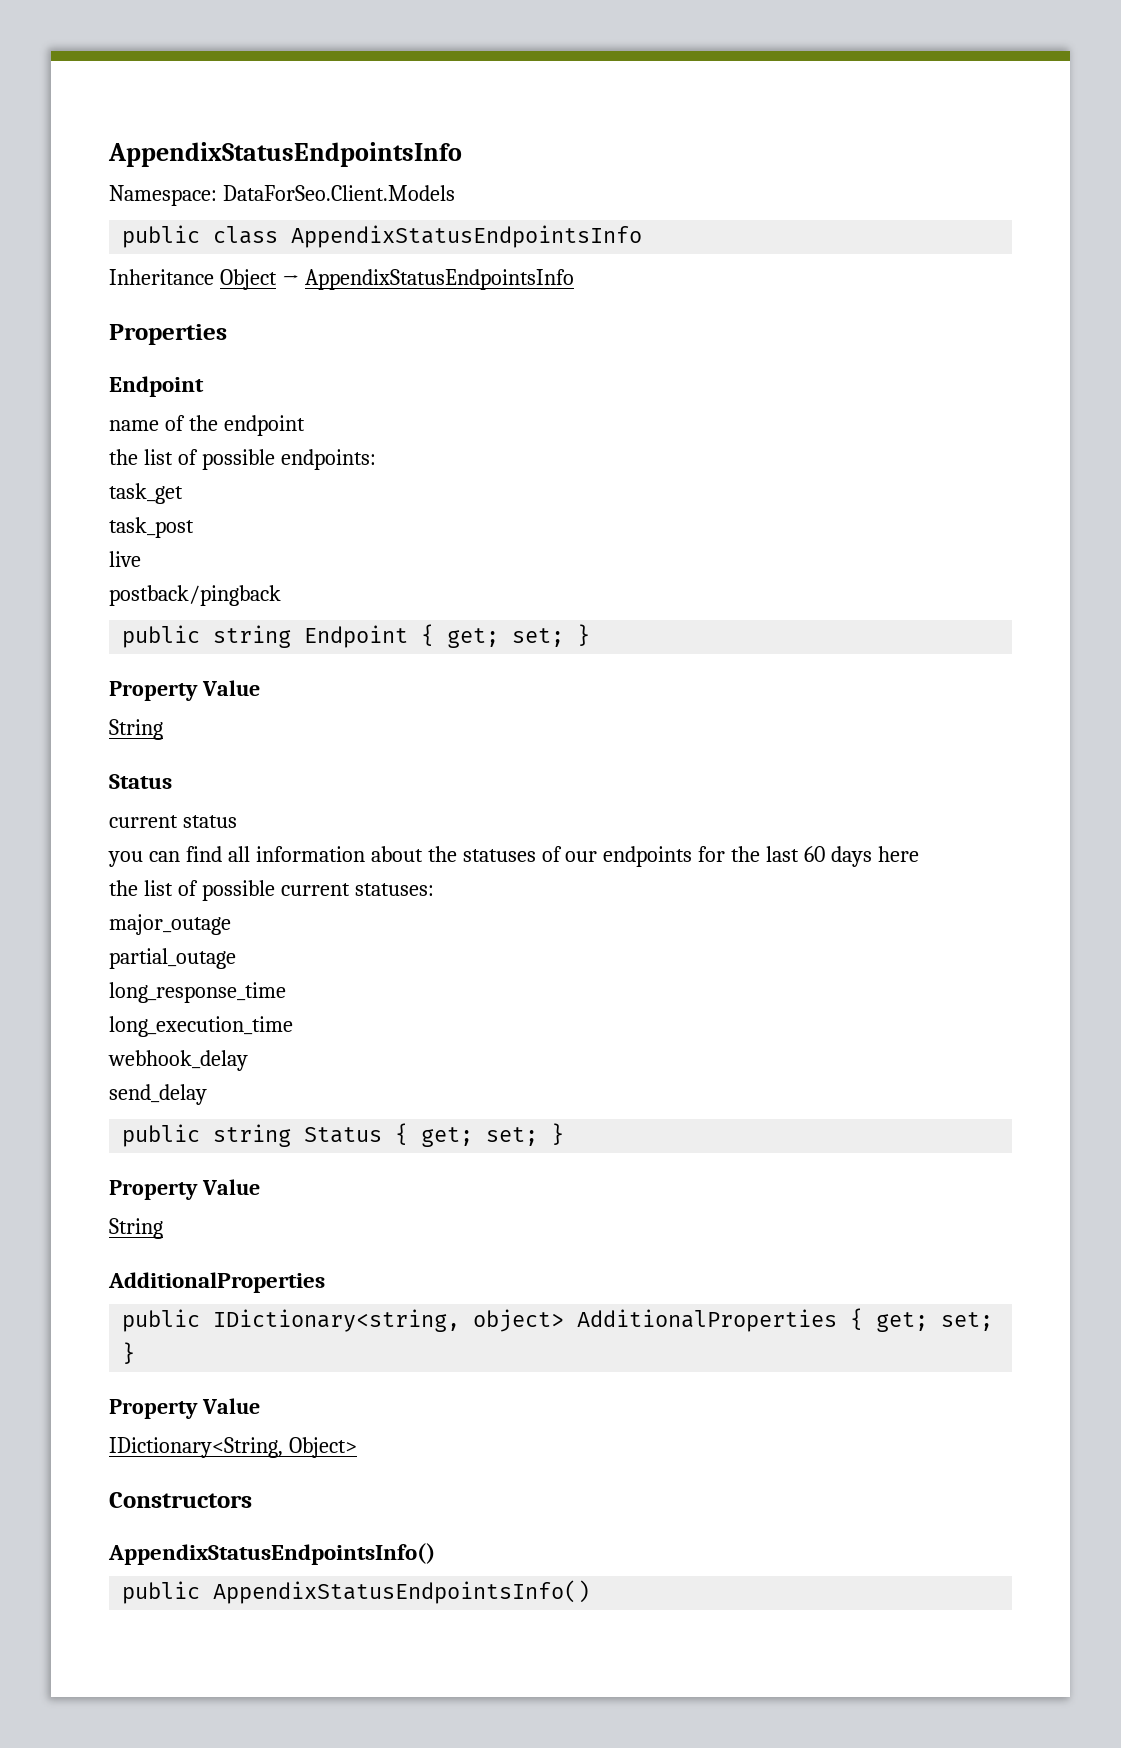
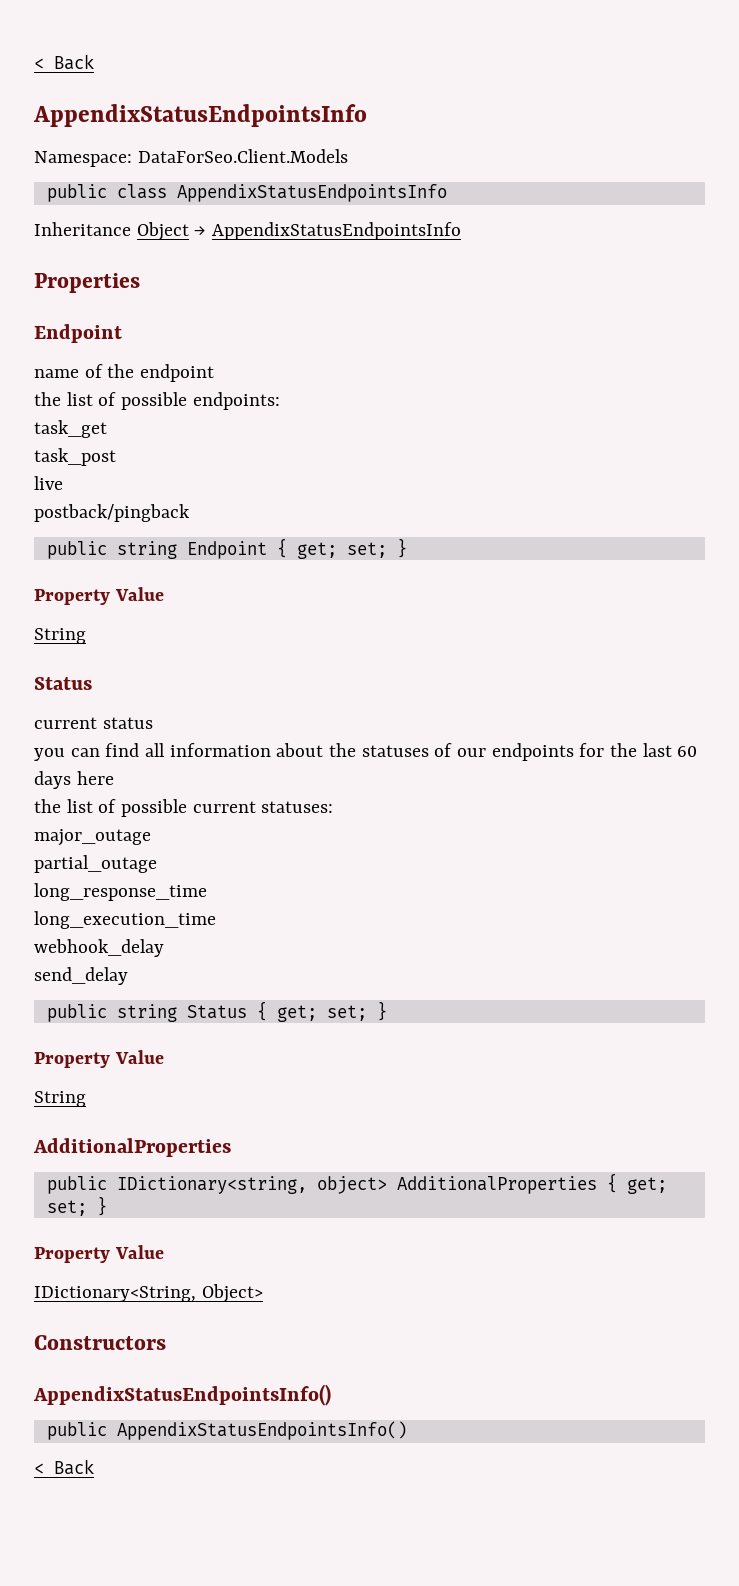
(108, 154) none -> [34,54,94,70] < Back //
(591, 1592) none -> [34,1459,94,1475] // < Back

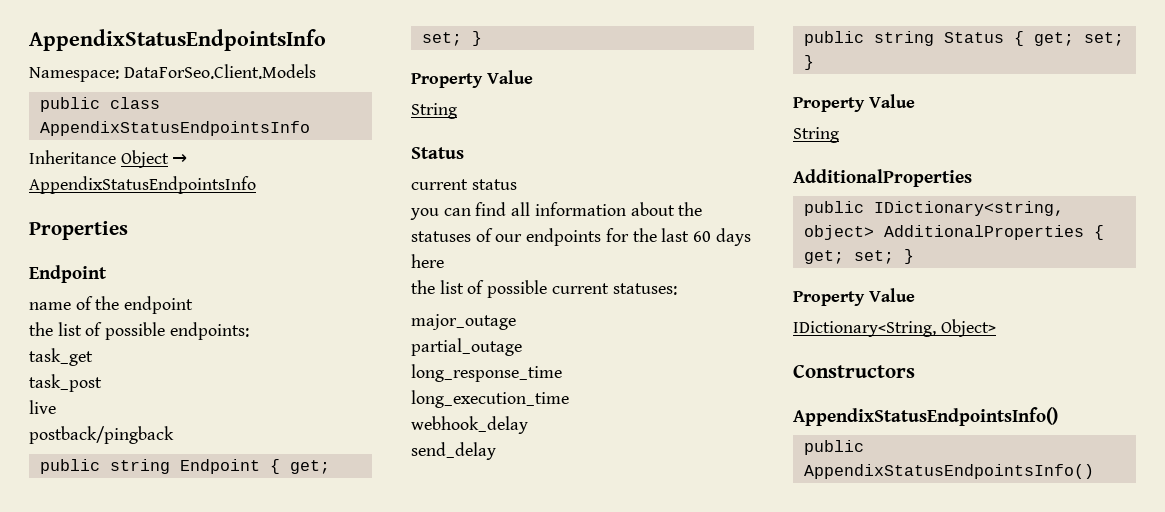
[34,54,94,70] < Back // -> (29, 40) none
[34,1459,94,1475] // < Back -> (1094, 471) none

